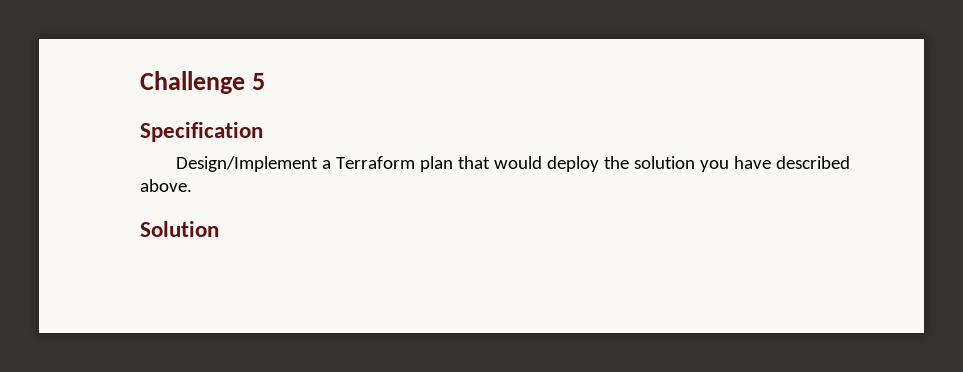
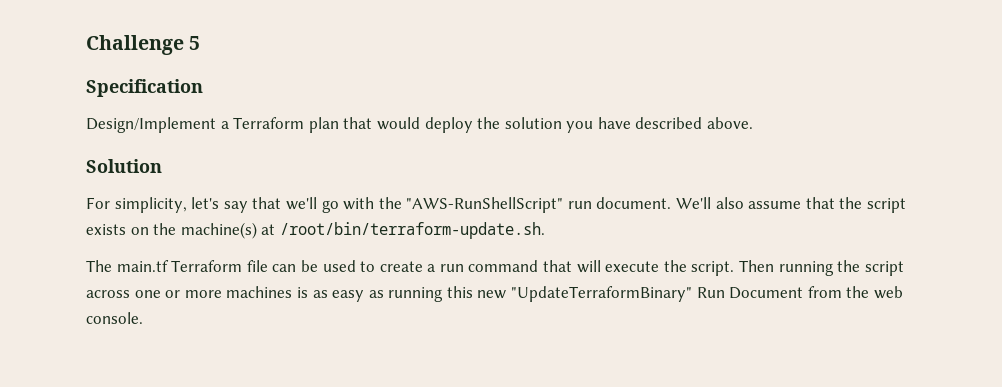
(219, 229) none -> [86,197,907,213] [86,222,545,239] [86,260,904,276] [86,286,904,302] [86,312,143,324] // For simplicity, let's say that we'll go with the "AWS-RunShellScript" run document. We'll also assume that the script exists on the machine(s) at /root/bin/terraform-update.sh. // The main.tf Terraform file can be used to create a run command that will execute the script. Then running the script across one or more machines is as easy as running this new "UpdateTerraformBinary" Run Document from the web console.

